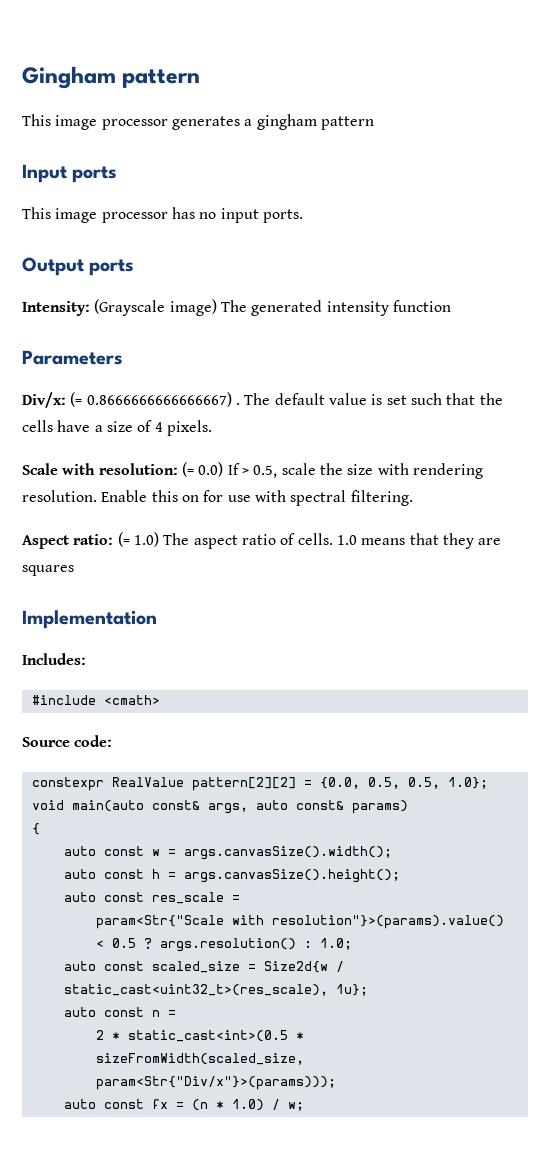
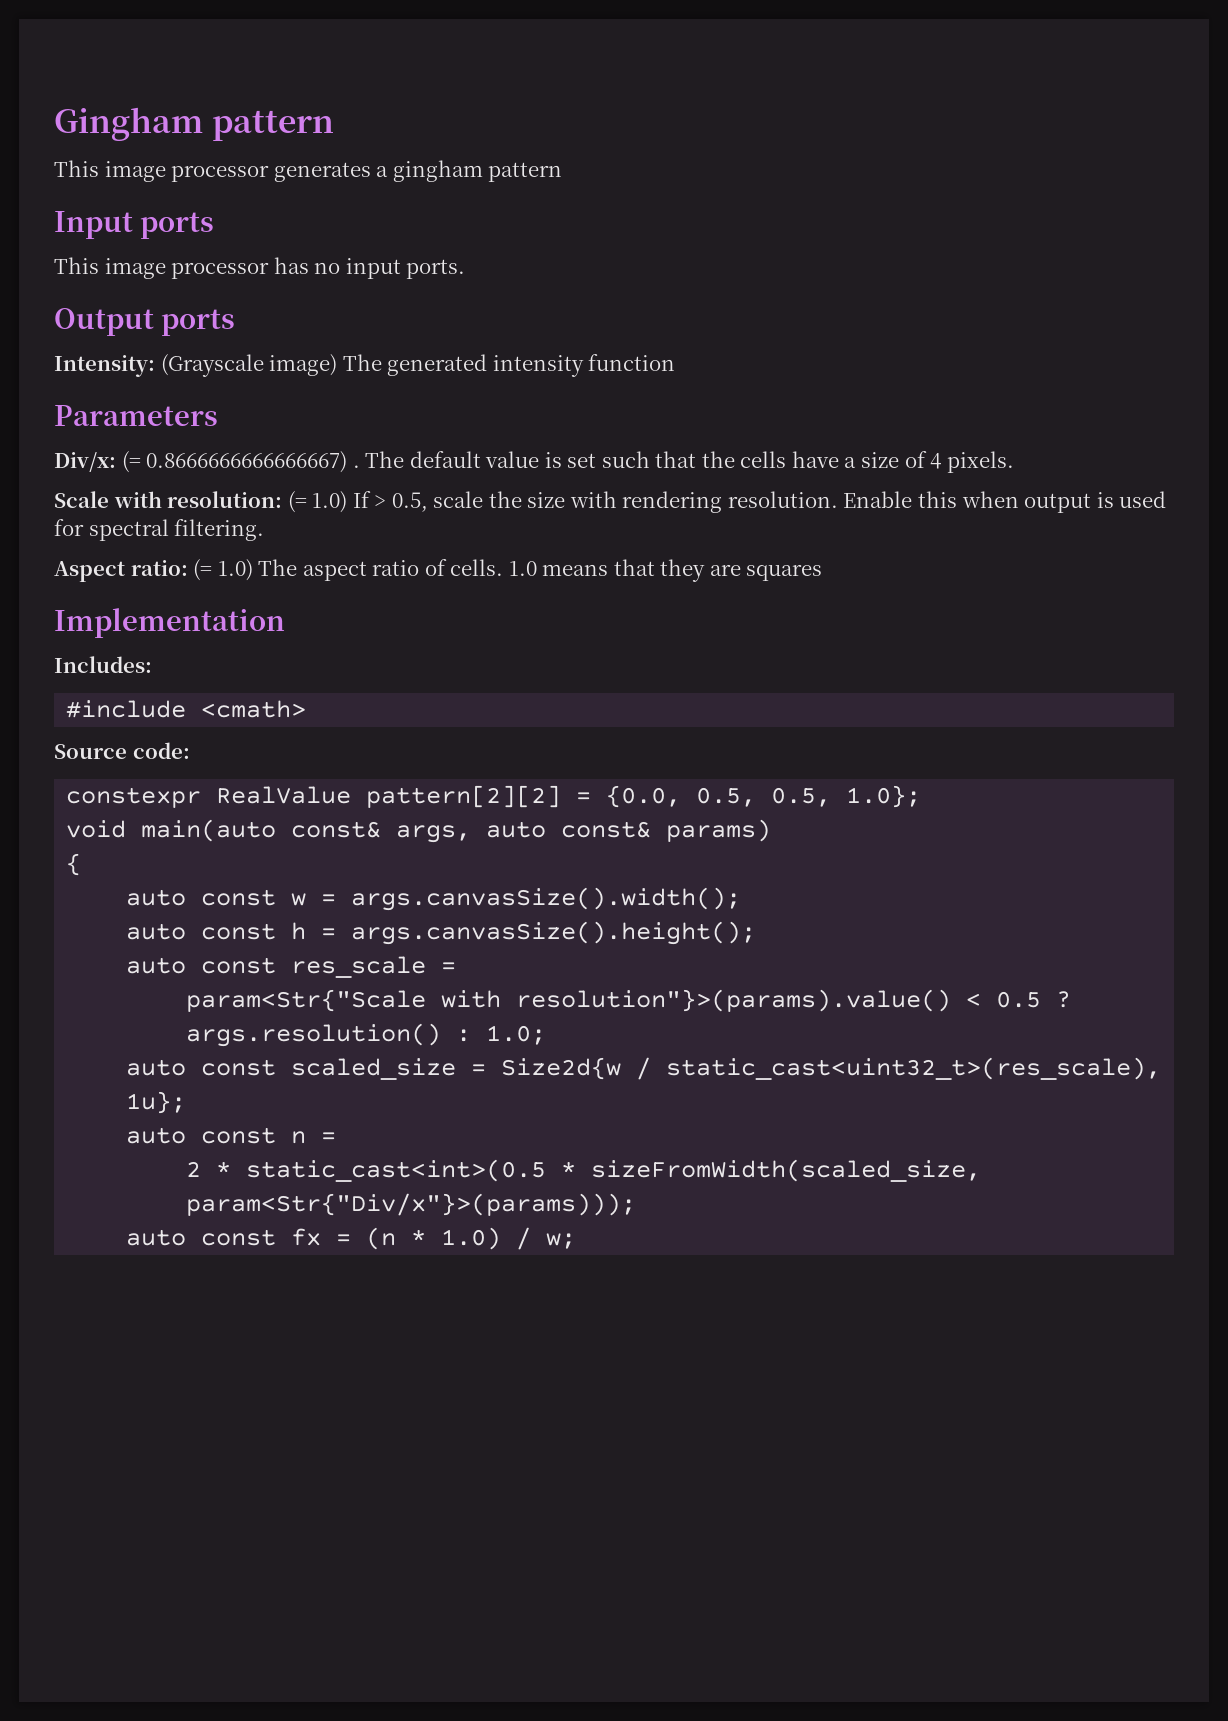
[198,462,224,477] 0.0) -> [312,491,348,513] 1.0)
[181,490,286,502] on for use with -> [961,491,1167,513] [54,519,84,536] when output is used for

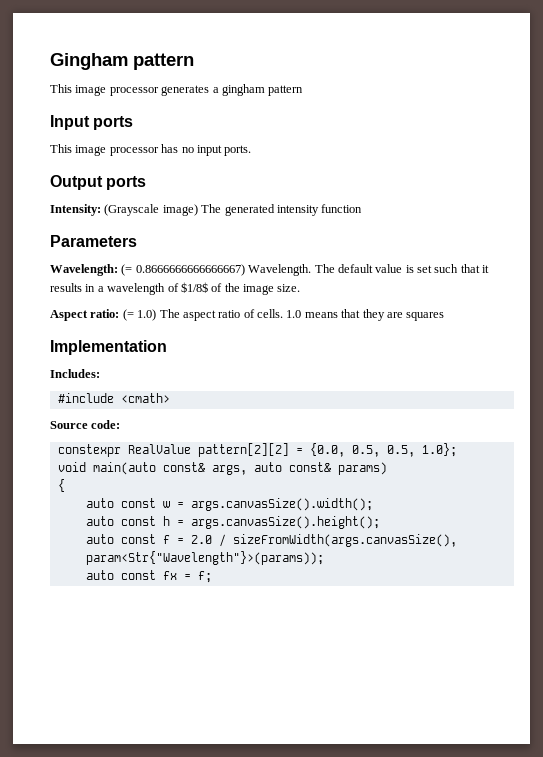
[54,452,116,472] Div/x: -> [50,264,118,276] Wavelength:
[352,465,360,468] . -> [248,264,312,276] Wavelength.
[701,451,1014,473] [54,491,1167,513] [54,519,265,541] the cells have a size of 4 pixels. // Scale with resolution: (= 1.0) If > 0.5, scale the size with rendering resolution. Enable this when output is used for spectral filtering. -> [482,265,490,273] [50,282,301,295] it results in a wavelength of $1/8$ of the image size.
[291,956,457,978] [186,989,1072,1012] [186,1023,547,1047] [126,1057,1162,1080] [126,1091,187,1114] [126,1127,337,1144] [186,1159,982,1182] [186,1193,637,1216] res_scale = // param<Str{"Scale with resolution"}>(params).value() < 0.5 ? args.resolution() : 1.0; // auto const scaled_size = Size2d{w / static_cast<uint32_t>(res_scale), 1u}; // auto const n = // 2 * static_cast<int>(0.5 * sizeFromWidth(scaled_size, param<Str{"Div/x"}>(params))); -> [162,534,457,547] [85,551,324,565] f = 2.0 / sizeFromWidth(args.canvasSize(), param<Str{"Wavelength"}>(params));
[366,1227,577,1250] (n * 1.0) / w; -> [197,571,212,583] f;

